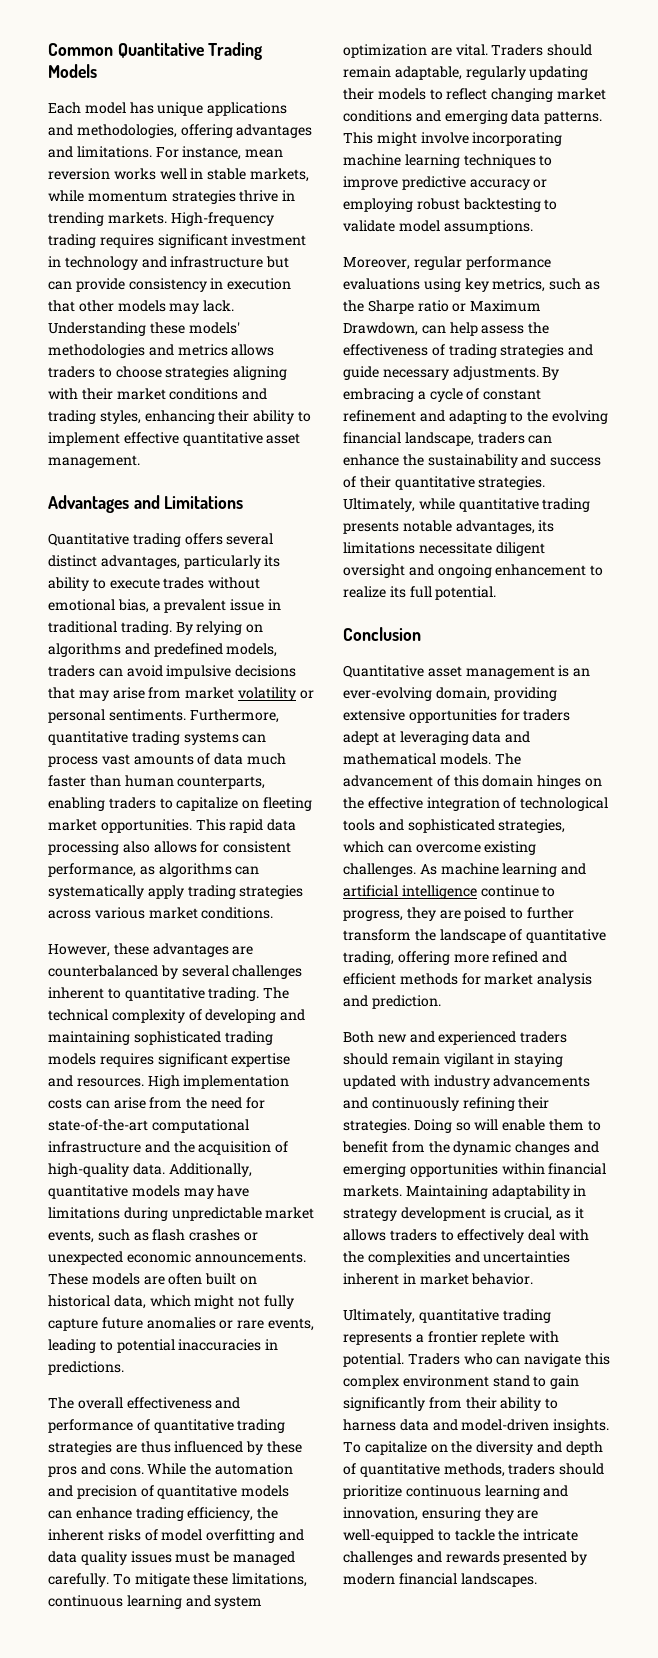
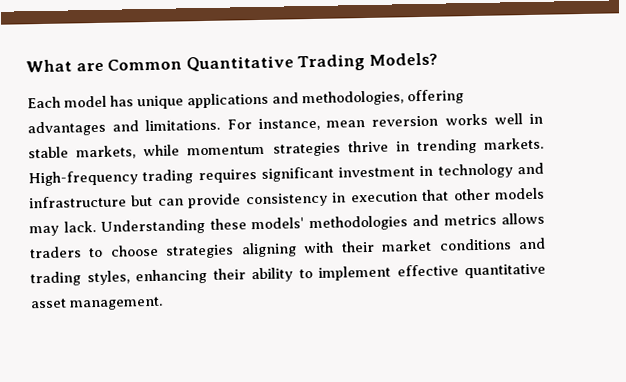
(48, 49) none -> [26,59,104,73] What are
[48,64,97,78] Models -> [368,52,438,66] Models?
[48,495,244,513] [48,533,274,547] [48,555,281,569] [48,577,261,591] [48,599,281,613] [48,621,264,635] [48,643,278,657] [48,665,297,679] [48,687,314,701] [48,709,279,723] [48,731,267,745] [48,753,286,767] [48,775,266,789] [48,797,312,811] [48,819,297,833] [48,841,292,855] [48,863,260,877] [48,885,304,899] [48,907,274,919] [48,943,254,957] [48,965,303,979] [48,987,290,1001] [48,1009,306,1023] [48,1031,273,1045] [48,1053,291,1067] [48,1075,290,1089] [48,1097,265,1109] [48,1119,249,1133] [48,1141,289,1155] [48,1163,252,1177] [48,1185,250,1199] [48,1207,315,1221] [48,1229,258,1243] [48,1251,306,1265] [48,1273,257,1285] [48,1295,294,1309] [48,1317,314,1331] [48,1339,279,1353] [48,1361,124,1375] [48,1397,241,1409] [48,1419,286,1433] [48,1441,302,1455] [48,1463,293,1477] [48,1485,290,1499] [48,1507,279,1521] [48,1529,304,1543] [48,1551,295,1565] [48,1573,308,1587] [48,1595,263,1609] [343,44,593,58] [343,66,589,80] [343,88,606,102] [343,110,603,124] [343,132,563,146] [343,154,553,168] [343,176,548,190] [343,198,558,212] [343,220,533,234] [343,256,551,270] [343,278,600,292] [343,300,542,314] [343,322,550,336] [343,344,594,358] [343,366,560,380] [343,388,542,402] [343,410,608,424] [343,432,553,446] [343,454,602,468] [343,476,546,490] [343,498,591,512] [343,520,555,534] [343,542,545,556] [343,564,604,578] [343,586,497,600] [343,627,421,641] [343,665,591,679] [343,687,557,701] [343,709,571,723] [343,731,531,745] [343,753,521,765] [343,775,602,789] [343,797,609,811] [343,819,566,833] [343,841,537,855] [343,863,587,877] [343,885,556,899] [343,907,574,921] [343,929,607,943] [343,951,568,965] [343,973,593,987] [343,995,441,1009] [343,1031,568,1045] [343,1053,564,1067] [343,1075,591,1089] [343,1097,550,1111] [343,1119,601,1133] [342,1141,599,1155] [343,1163,607,1177] [343,1185,587,1199] [343,1207,584,1221] [343,1229,589,1243] [343,1251,571,1265] [343,1273,534,1285] [343,1309,551,1323] [343,1331,560,1345] [343,1353,610,1367] [343,1375,580,1389] [343,1397,559,1411] [343,1419,610,1433] [343,1441,603,1455] [343,1463,605,1477] [343,1485,569,1499] [343,1507,539,1521] [343,1529,579,1543] [343,1551,588,1565] [343,1573,537,1587] // Advantages and Limitations // Quantitative trading offers several distinct advantages, particularly its ability to execute trades without emotional bias, a prevalent issue in traditional trading. By relying on algorithms and predefined models, traders can avoid impulsive decisions that may arise from market volatility or personal sentiments. Furthermore, quantitative trading systems can process vast amounts of data much faster than human counterparts, enabling traders to capitalize on fleeting market opportunities. This rapid data processing also allows for consistent performance, as algorithms can systematically apply trading strategies across various market conditions. // However, these advantages are counterbalanced by several challenges inherent to quantitative trading. The technical complexity of developing and maintaining sophisticated trading models requires significant expertise and resources. High implementation costs can arise from the need for state-of-the-art computational infrastructure and the acquisition of high-quality data. Additionally, quantitative models may have limitations during unpredictable market events, such as flash crashes or unexpected economic announcements. These models are often built on historical data, which might not fully capture future anomalies or rare events, leading to potential inaccuracies in predictions. // The overall effectiveness and performance of quantitative trading strategies are thus influenced by these pros and cons. While the automation and precision of quantitative models can enhance trading efficiency, the inherent risks of model overfitting and data quality issues must be managed carefully. To mitigate these limitations, continuous learning and system optimization are vital. Traders should remain adaptable, regularly updating their models to reflect changing market conditions and emerging data patterns. This might involve incorporating machine learning techniques to improve predictive accuracy or employing robust backtesting to validate model assumptions. // Moreover, regular performance evaluations using key metrics, such as the Sharpe ratio or Maximum Drawdown, can help assess the effectiveness of trading strategies and guide necessary adjustments. By embracing a cycle of constant refinement and adapting to the evolving financial landscape, traders can enhance the sustainability and success of their quantitative strategies. Ultimately, while quantitative trading presents notable advantages, its limitations necessitate diligent oversight and ongoing enhancement to realize its full potential. // Conclusion // Quantitative asset management is an ever-evolving domain, providing extensive opportunities for traders adept at leveraging data and mathematical models. The advancement of this domain hinges on the effective integration of technological tools and sophisticated strategies, which can overcome existing challenges. As machine learning and artificial intelligence continue to progress, they are poised to further transform the landscape of quantitative trading, offering more refined and efficient methods for market analysis and prediction. // Both new and experienced traders should remain vigilant in staying updated with industry advancements and continuously refining their strategies. Doing so will enable them to benefit from the dynamic changes and emerging opportunities within financial markets. Maintaining adaptability in strategy development is crucial, as it allows traders to effectively deal with the complexities and uncertainties inherent in market behavior. // Ultimately, quantitative trading represents a frontier replete with potential. Traders who can navigate this complex environment stand to gain significantly from their ability to harness data and model-driven insights. To capitalize on the diversity and depth of quantitative methods, traders should prioritize continuous learning and innovation, ensuring they are well-equipped to tackle the intricate challenges and rewards presented by modern financial landscapes. -> (163, 303) none

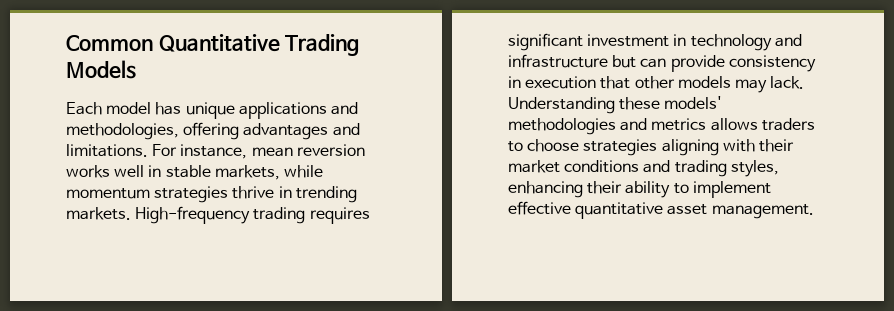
[26,59,104,73] What are -> (66, 43) none
[368,52,438,66] Models? -> [66,60,136,79] Models

